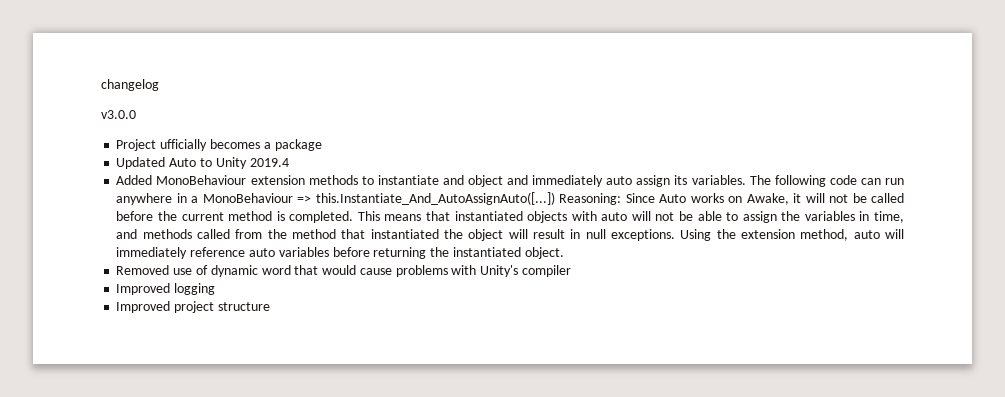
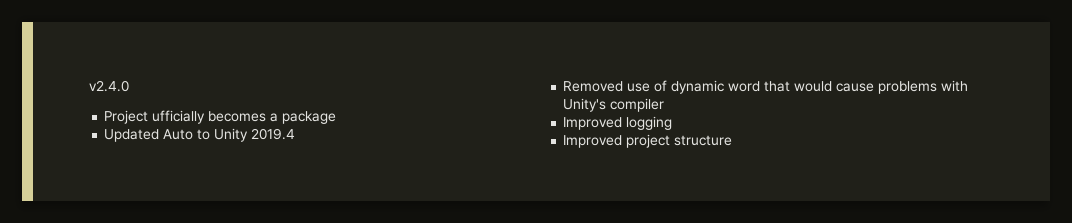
[101,79,159,91] [101,110,136,119] changelog // v3.0.0 -> [89,80,129,92] v2.4.0
[116,175,904,187] [116,192,905,205] [116,211,905,223] [116,229,905,241] [116,247,564,259] // Added MonoBehaviour extension methods to instantiate and object and immediately auto assign its variables. The following code can run anywhere in a MonoBehaviour => this.Instantiate_And_AutoAssignAuto([...]) Reasoning: Since Auto works on Awake, it will not be called before the current method is completed. This means that instantiated objects with auto will not be able to assign the variables in time, and methods called from the method that instantiated the object will result in null exceptions. Using the extension method, auto will immediately reference auto variables before returning the instantiated object. -> (296, 134) none

